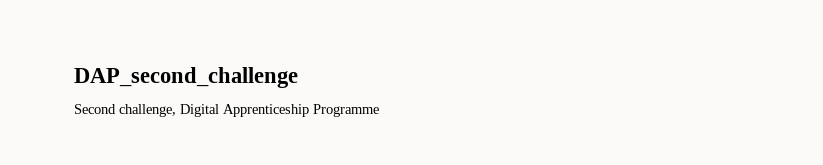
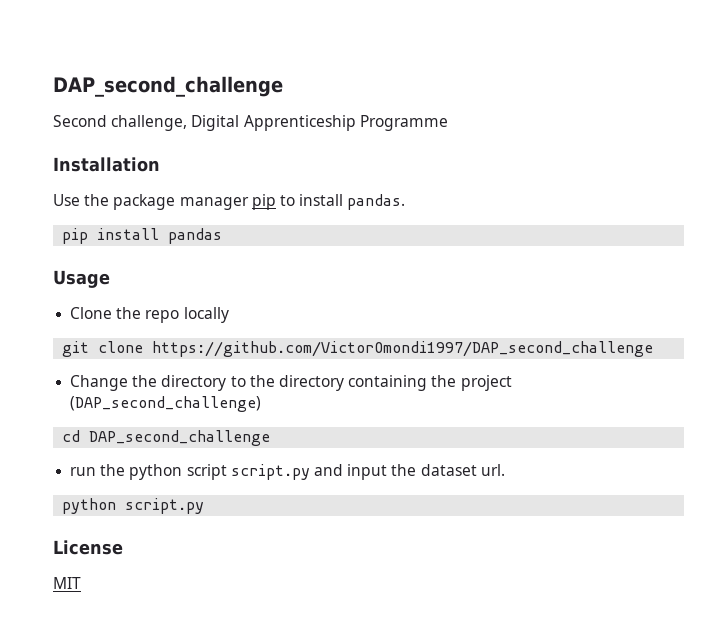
(379, 110) none -> [53,157,160,172] [53,194,406,210] [62,228,223,244] [53,270,110,288] [70,307,229,323] [62,341,654,357] [70,375,512,391] [70,396,262,412] [62,430,271,446] [70,464,505,480] [62,498,205,514] [53,540,123,555] [53,577,81,589] // Installation // Use the package manager pip to install pandas. // pip install pandas // Usage // Clone the repo locally // git clone https://github.com/VictorOmondi1997/DAP_second_challenge // Change the directory to the directory containing the project (DAP_second_challenge) // cd DAP_second_challenge // run the python script script.py and input the dataset url. // python script.py // License // MIT

